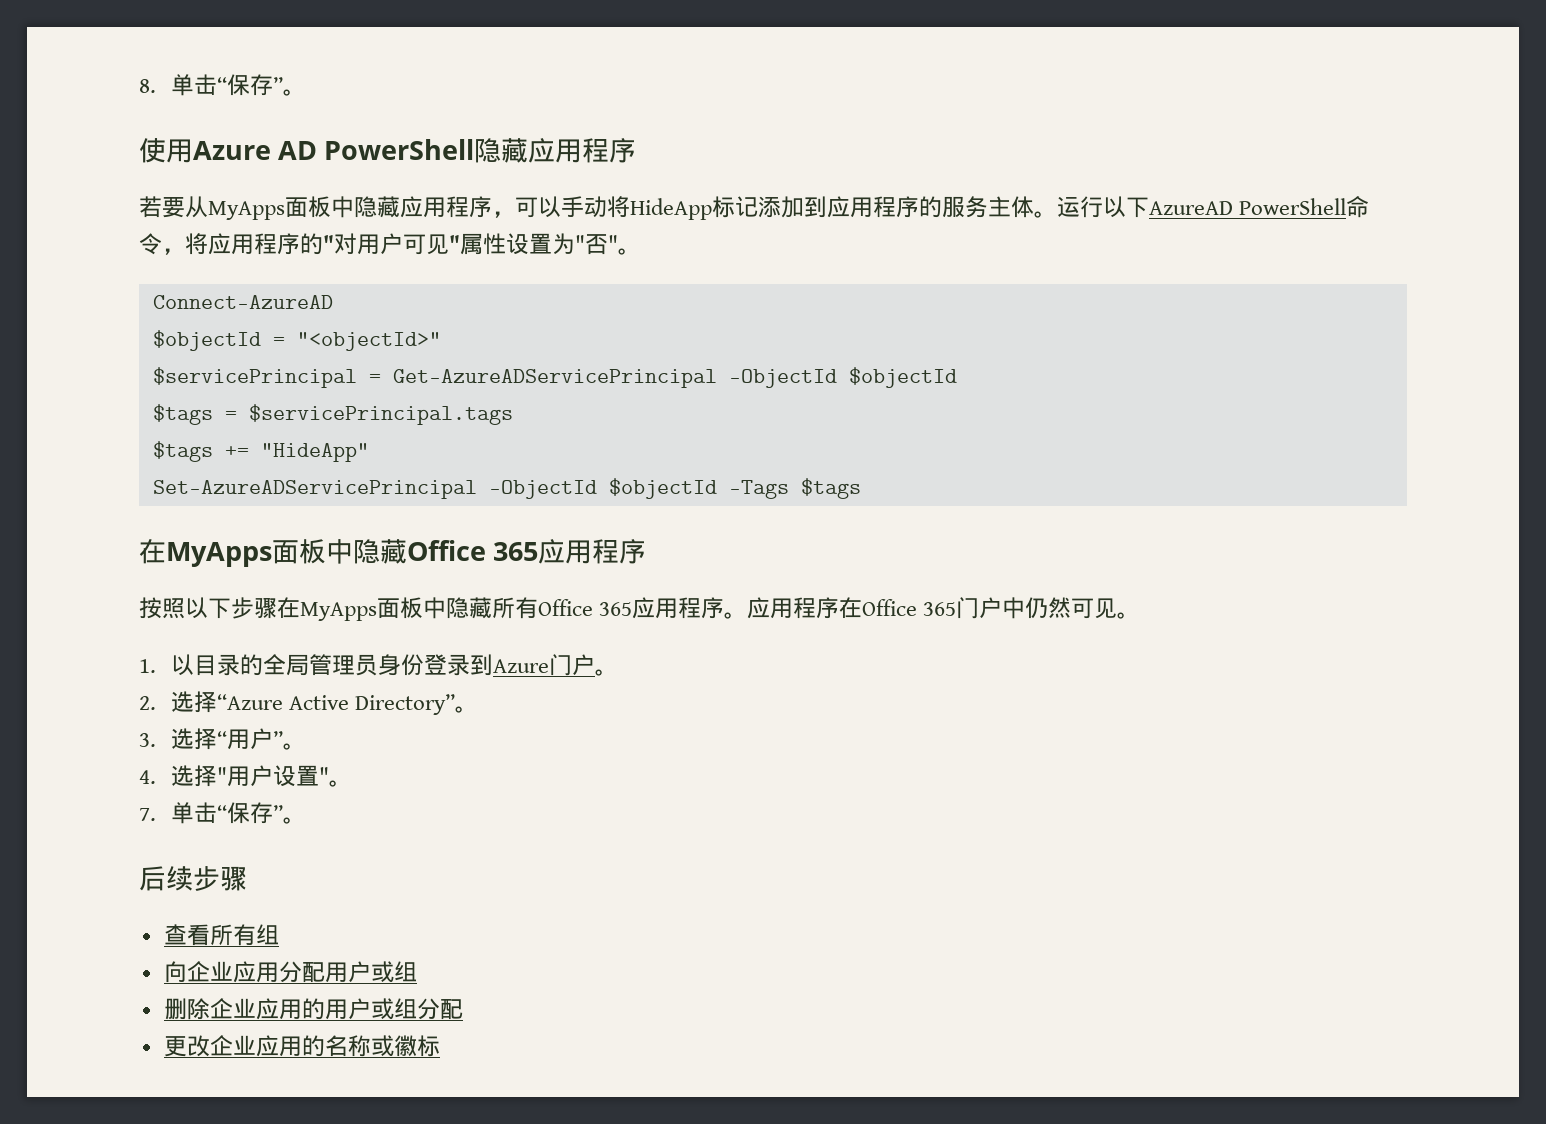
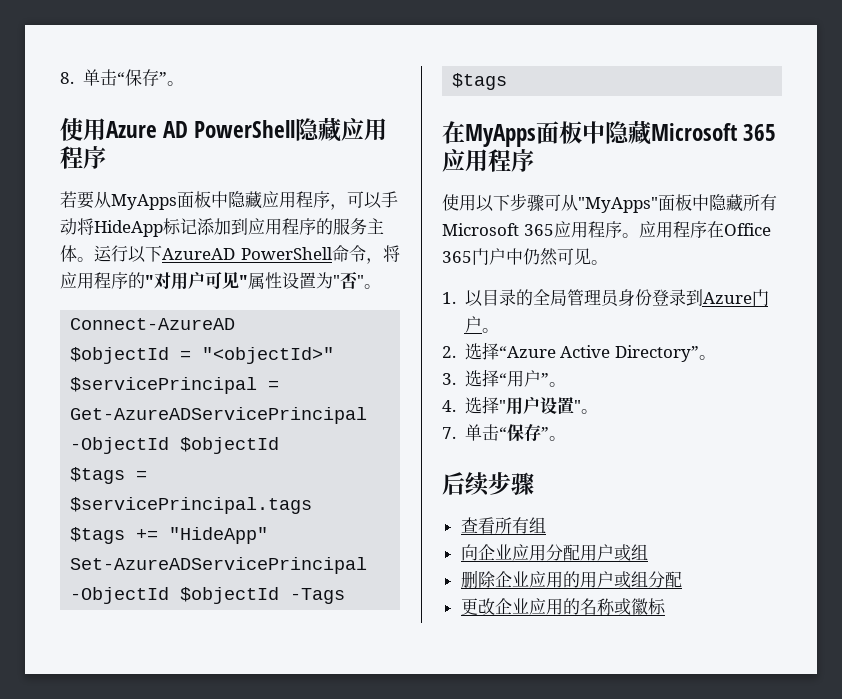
[407,540,486,561] Office -> [651,123,737,141] Microsoft
[139,597,185,619] 按照 -> [442,194,476,211] 使用
[277,597,377,621] 在MyApps -> [544,194,658,213] 可从"MyApps"
[538,599,593,616] Office -> [442,223,519,236] Microsoft

